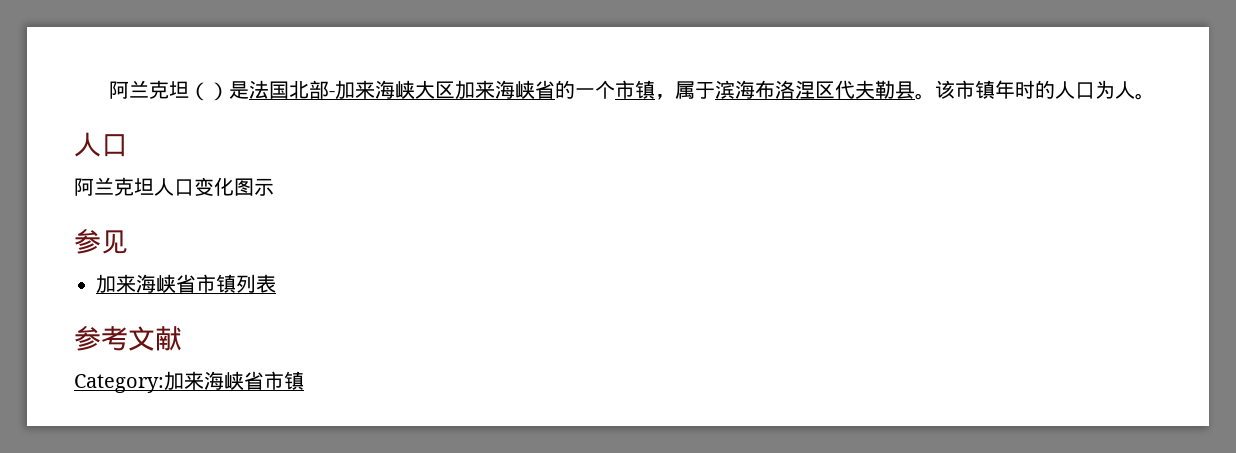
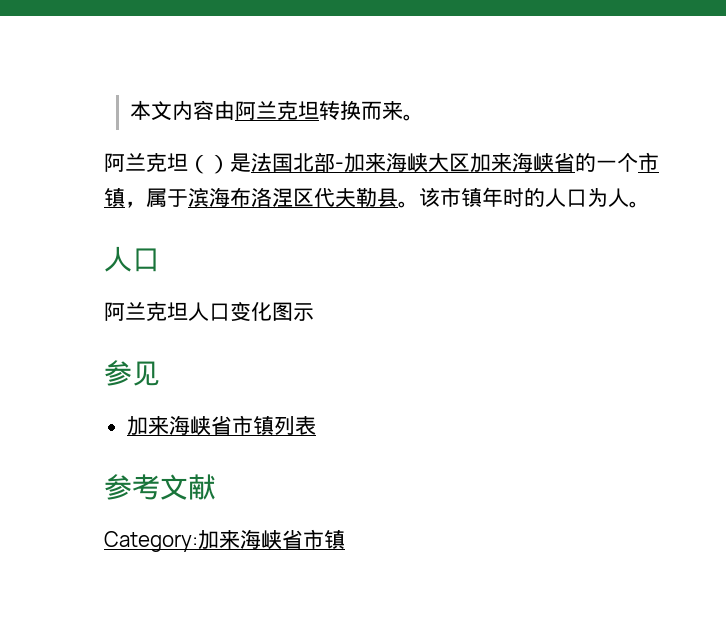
(109, 90) none -> [129,100,424,121] 本文内容由阿兰克坦转换而来。 //

